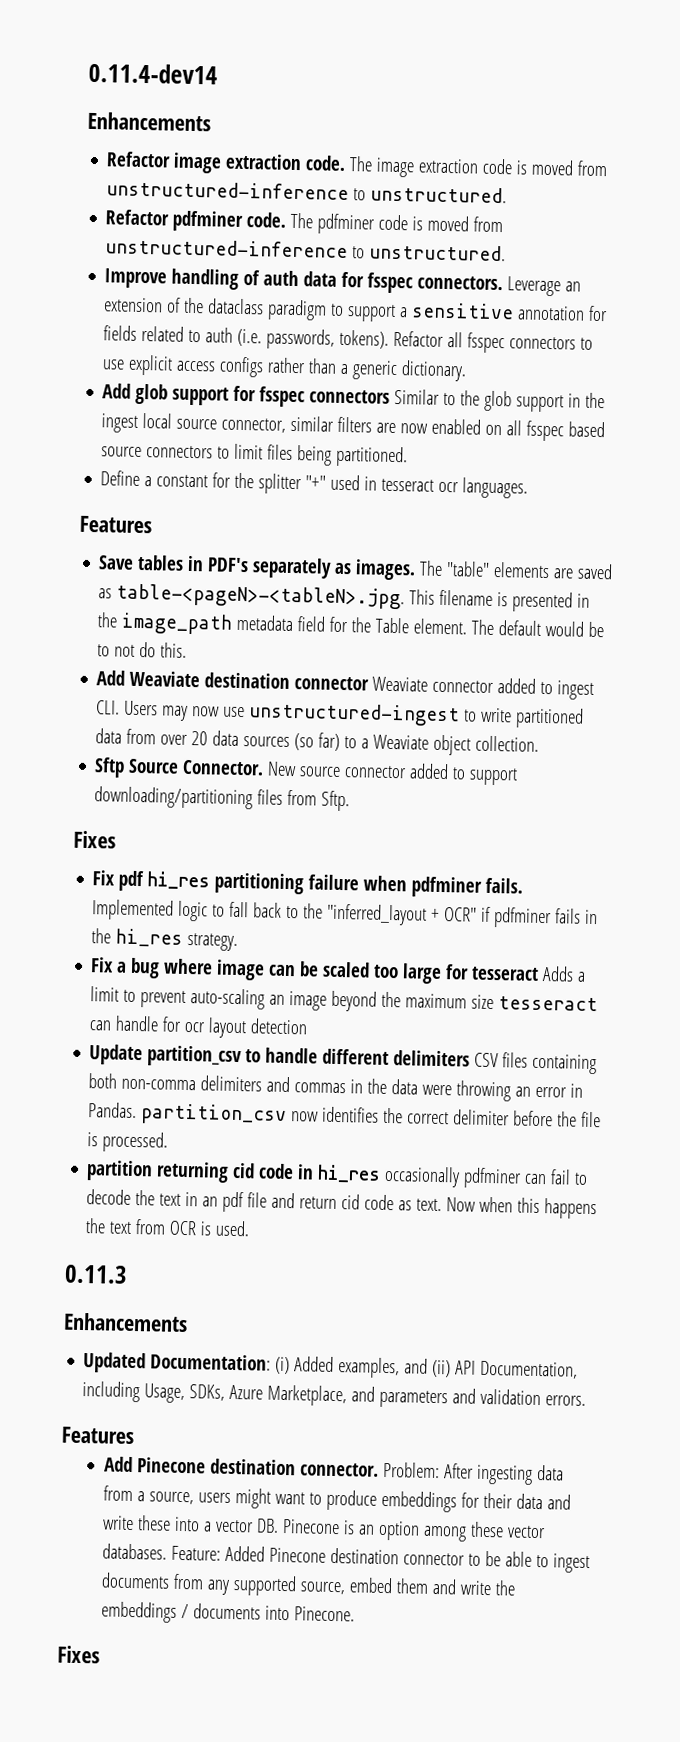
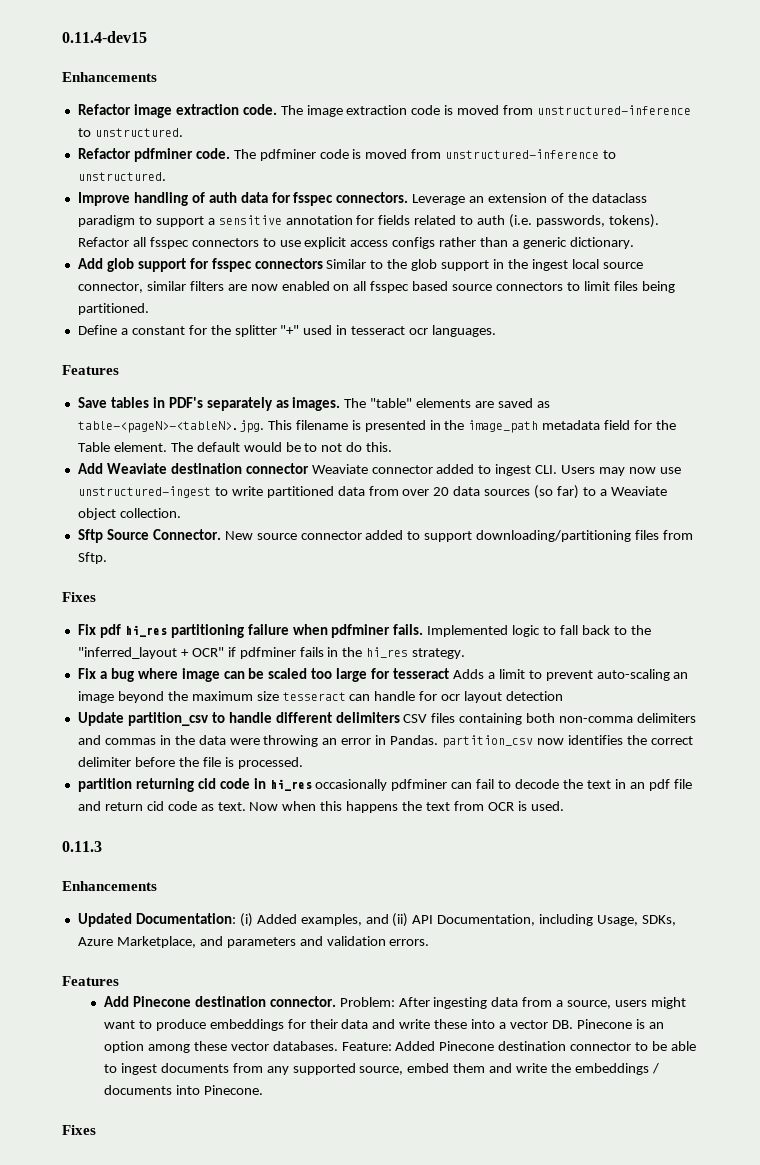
[88,62,218,85] 0.11.4-dev14 -> [62,31,147,43] 0.11.4-dev15

